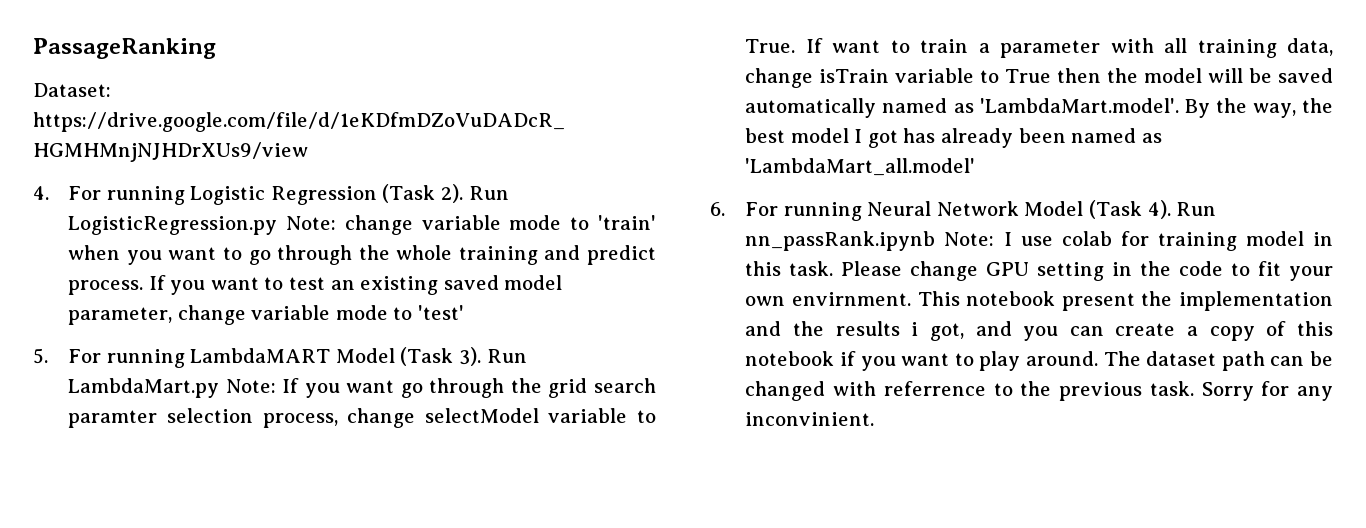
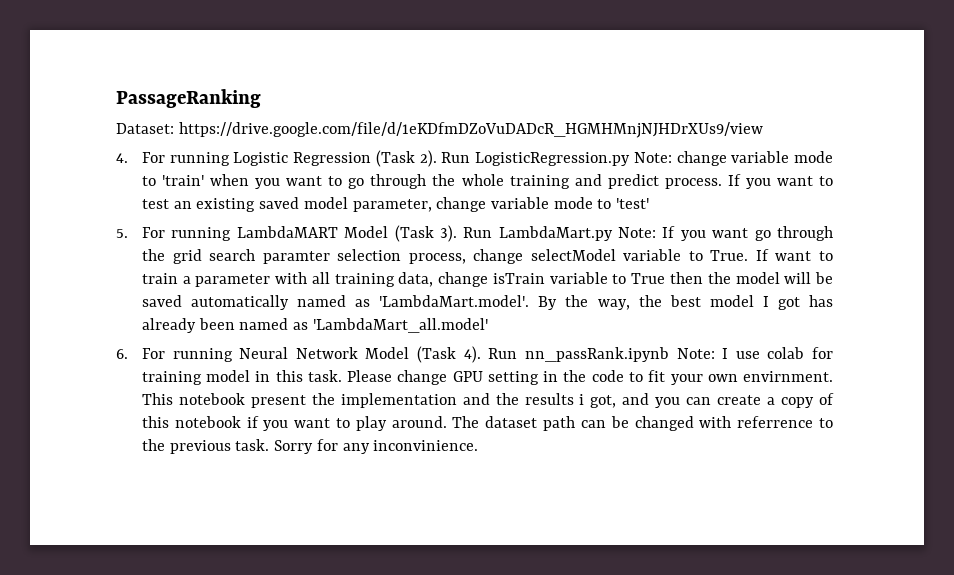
[745,412,875,426] inconvinient. -> [373,440,479,451] inconvinience.

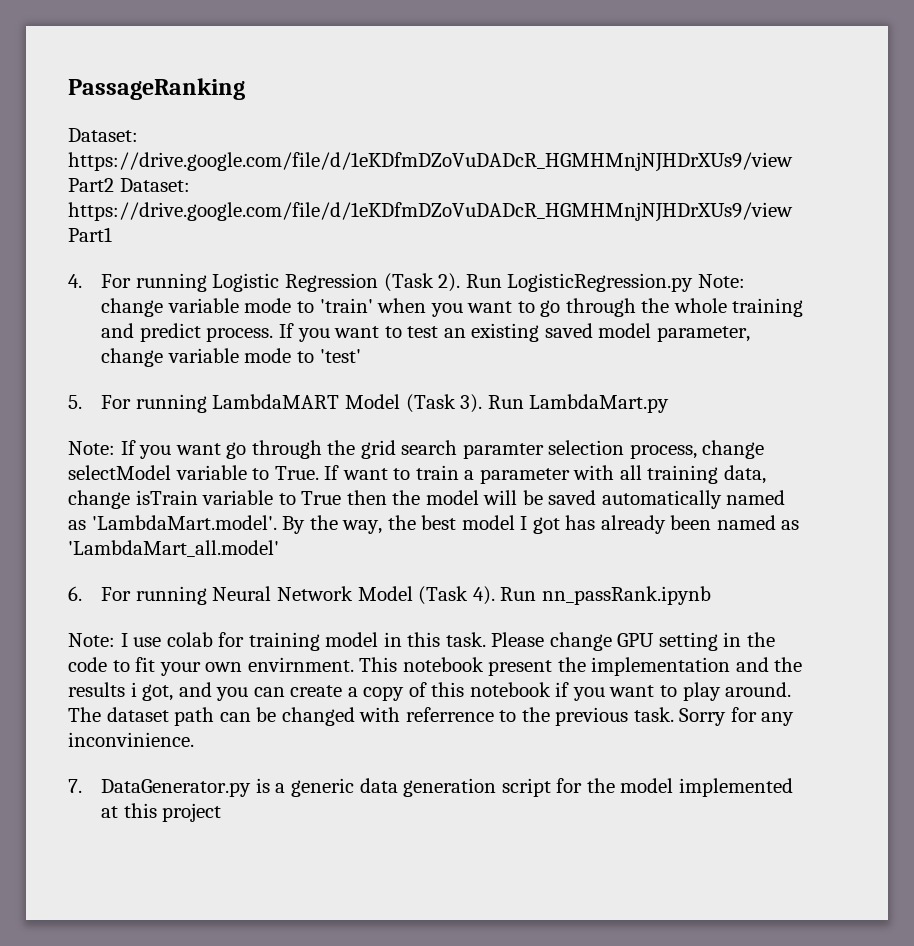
(763, 130) none -> [68,178,190,192] [68,202,793,222] [68,227,112,242] Part2 Dataset: https://drive.google.com/file/d/1eKDfmDZoVuDADcR_HGMHMnjNJHDrXUs9/view Part1
(613, 233) none -> (670, 403) //
(669, 354) none -> (711, 595) //
(479, 445) none -> [68,778,793,797] [101,803,222,822] // 7. DataGenerator.py is a generic data generation script for the model implemented at this project

